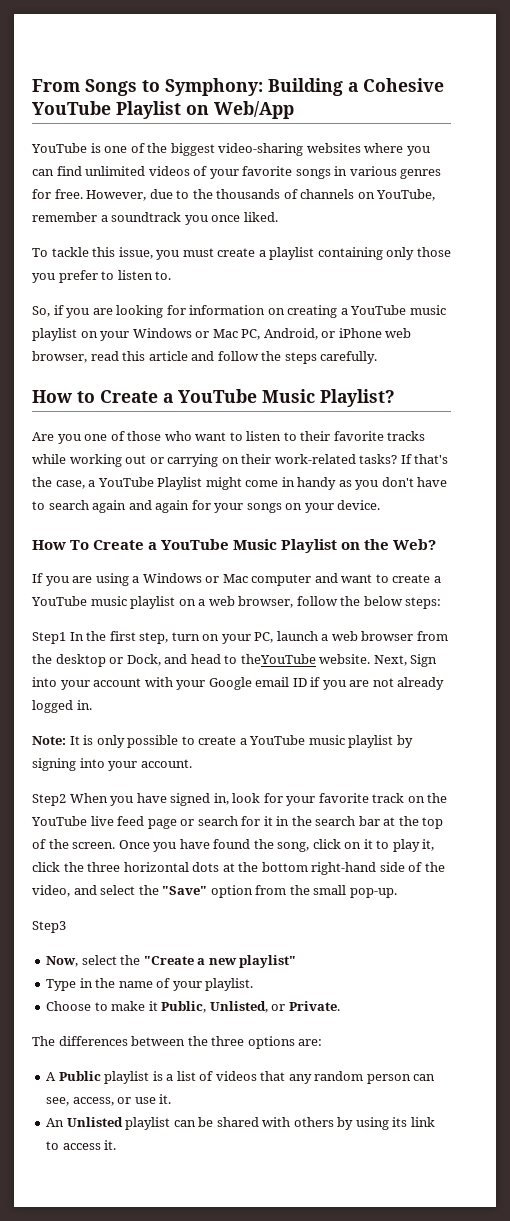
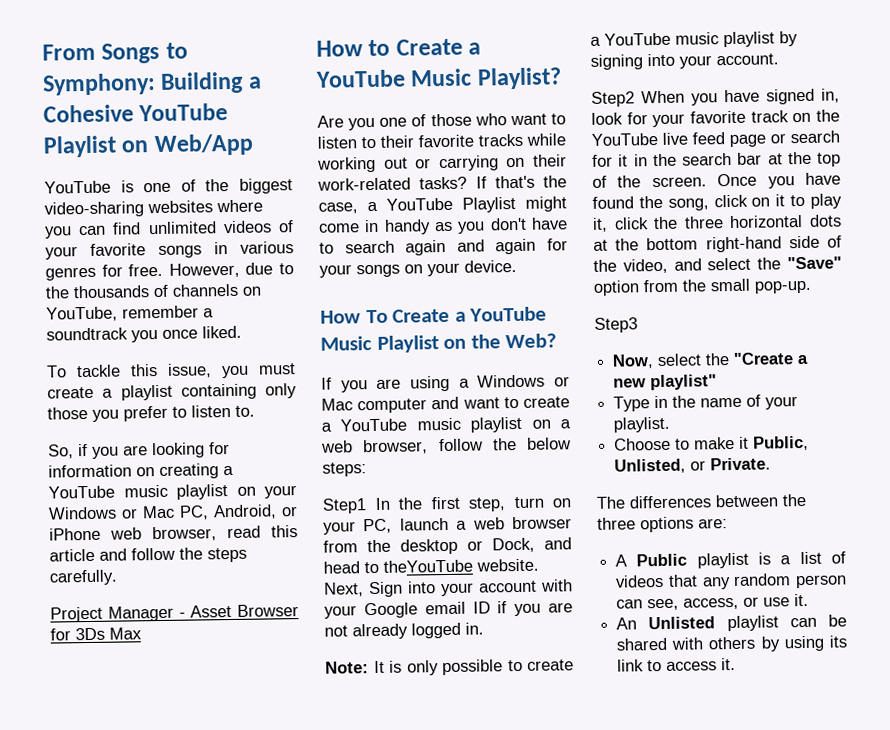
(378, 357) none -> [50,604,299,623] [50,627,142,641] // Project Manager - Asset Browser for 3Ds Max

